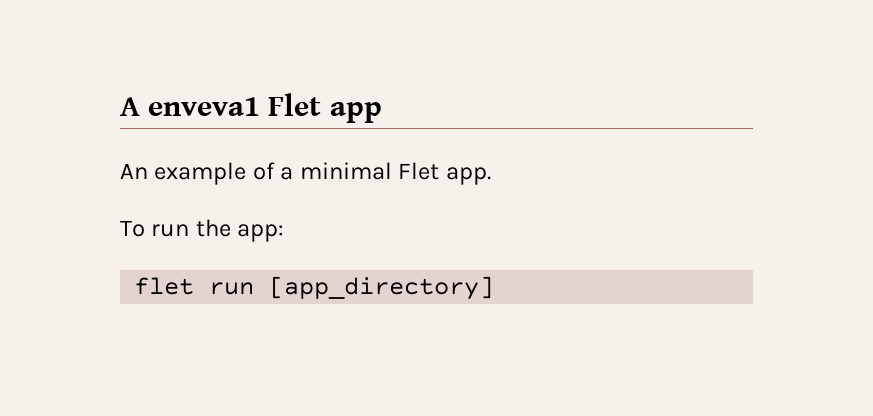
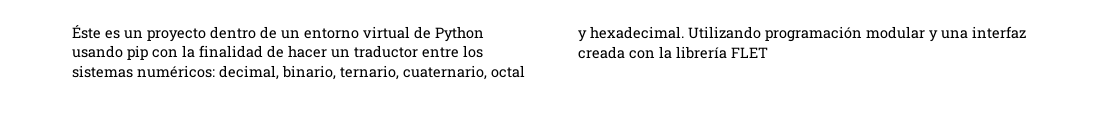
[120,93,382,123] [120,162,491,185] [120,219,285,242] [134,276,495,300] A enveva1 Flet app // An example of a minimal Flet app. // To run the app: // flet run [app_directory] -> [72,25,484,42] [72,45,483,60] [72,65,525,80] [578,26,1026,42] [578,46,768,59] Éste es un proyecto dentro de un entorno virtual de Python usando pip con la finalidad de hacer un traductor entre los sistemas numéricos: decimal, binario, ternario, cuaternario, octal y hexadecimal. Utilizando programación modular y una interfaz creada con la librería FLET

